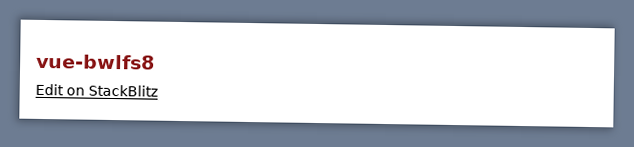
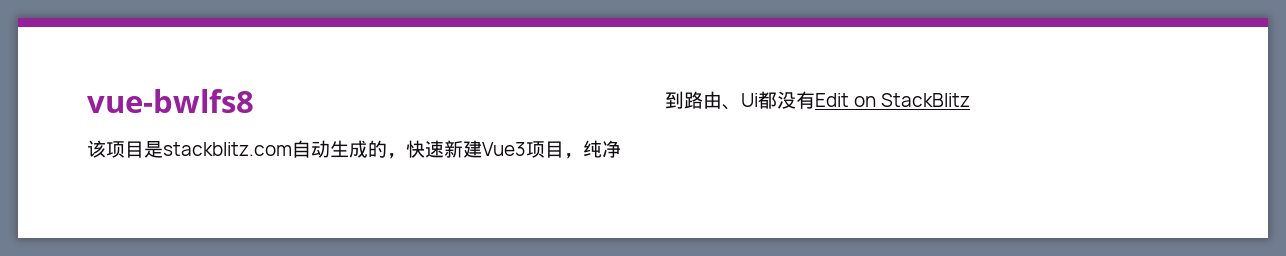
(155, 61) none -> [87,140,621,159] [665,91,815,110] 该项目是stackblitz.com自动生成的，快速新建Vue3项目，纯净到路由、Ui都没有

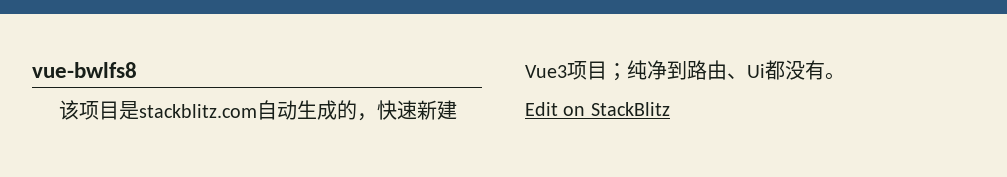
[564,153,583,159] ， -> [607,63,627,81] ；
(815, 100) none -> [825,72,845,80] 。 //

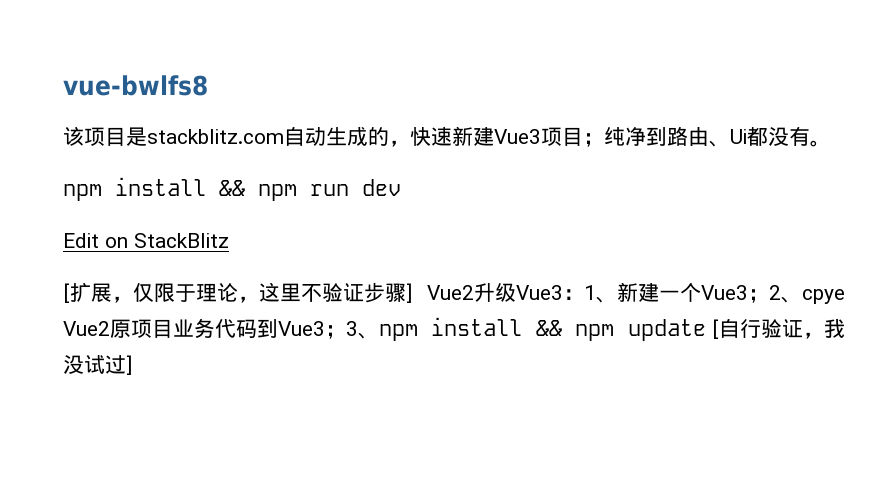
[525,102,670,116] Edit on StackBlitz -> [63,177,401,201] [63,233,229,248] [63,282,845,304] [63,317,845,341] [63,355,133,375] npm install && npm run dev // Edit on StackBlitz // [扩展，仅限于理论，这里不验证步骤] Vue2升级Vue3：1、新建一个Vue3；2、cpye Vue2原项目业务代码到Vue3；3、npm install && npm update [自行验证，我没试过]

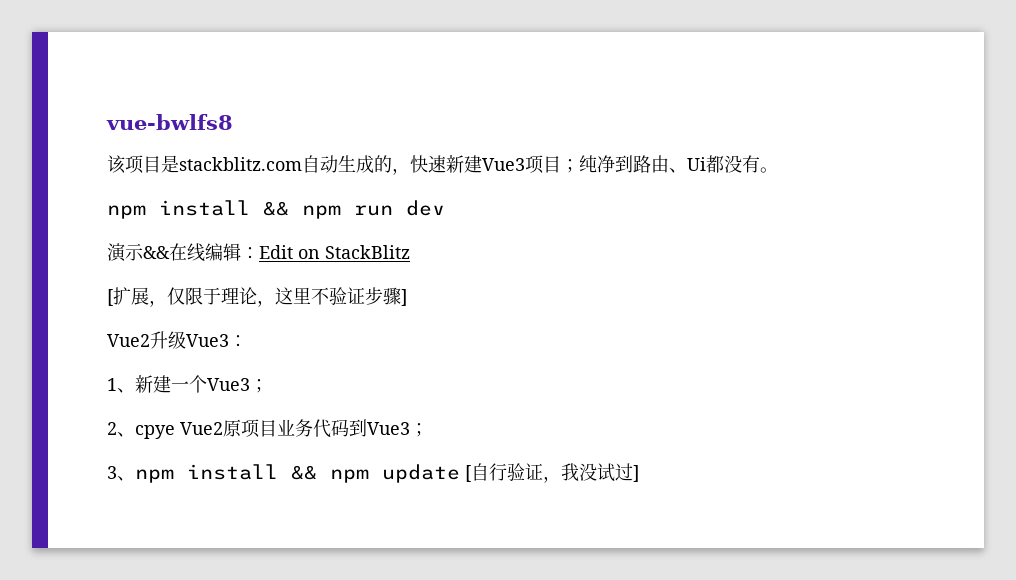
(401, 187) none -> [107,243,259,262] 演示&&在线编辑：
(413, 293) none -> (407, 297) //
(584, 294) none -> (247, 341) //
(769, 296) none -> (268, 386) //
(346, 332) none -> (428, 430) //

